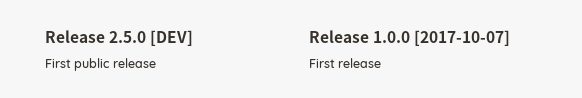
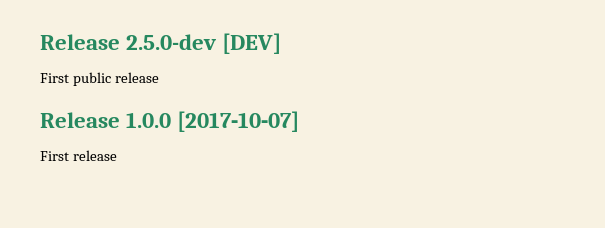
[45,30,147,43] Release 2.5.0 -> [40,34,217,50] Release 2.5.0-dev

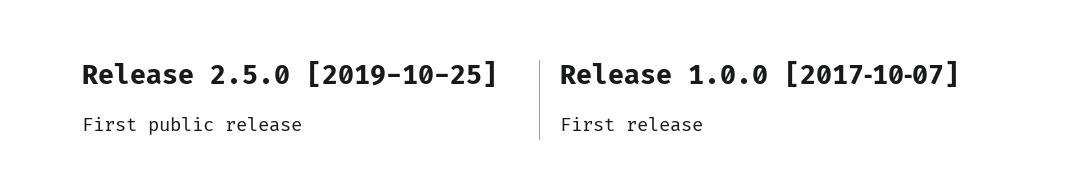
[40,33,282,54] Release 2.5.0-dev [DEV] -> [82,61,498,87] Release 2.5.0 [2019-10-25]

